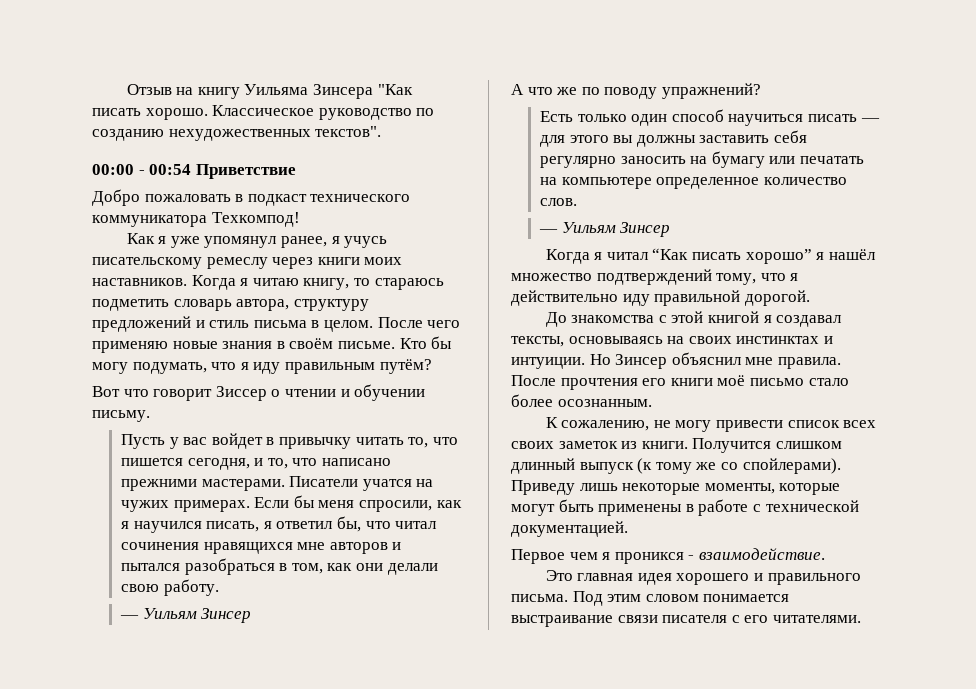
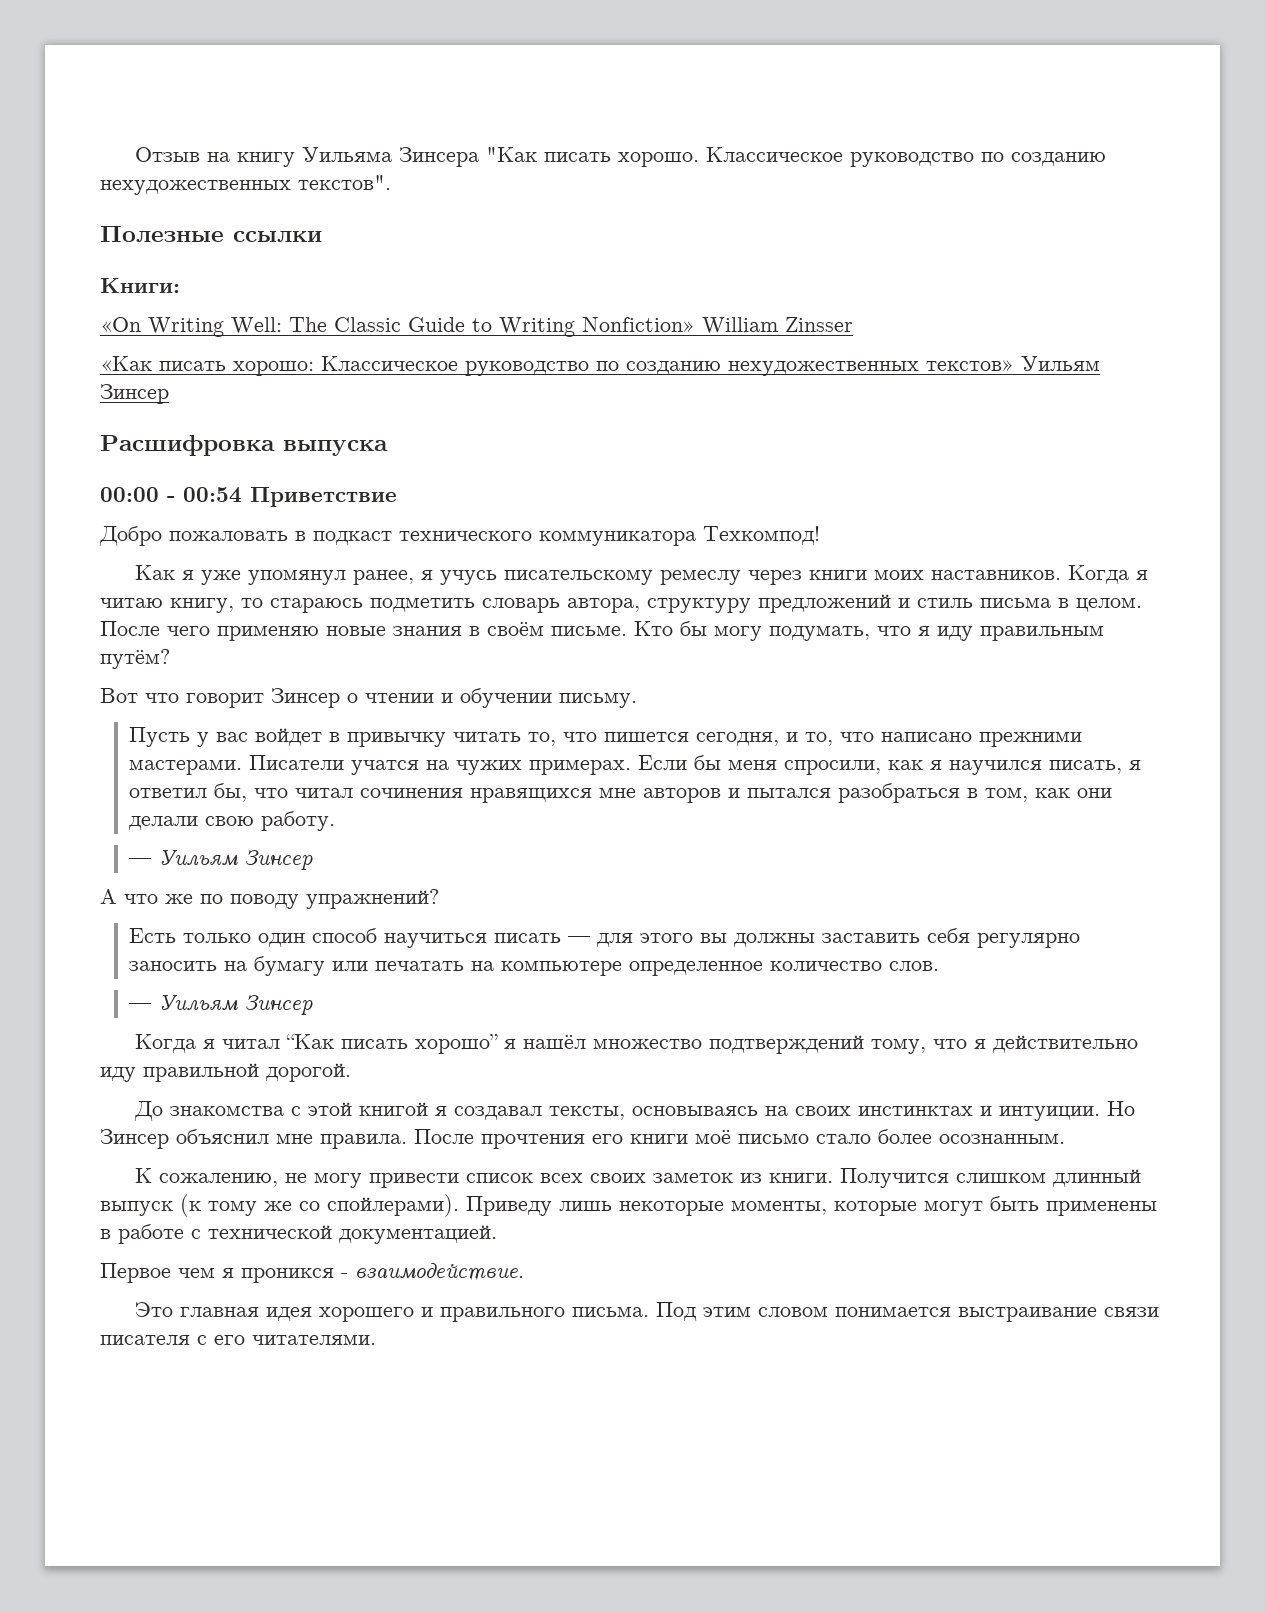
(382, 131) none -> [100,226,322,242] [100,278,180,293] [100,317,853,337] [100,356,1100,376] [100,384,169,404] [100,435,388,456] // Полезные ссылки // Книги: // «On Writing Well: The Classic Guide to Writing Nonfiction» William Zinsser // «Как писать хорошо: Классическое руководство по созданию нехудожественных текстов» Уильям Зинсер // Расшифровка выпуска
[215,386,267,401] Зиссер -> [271,688,340,708] Зинсер

